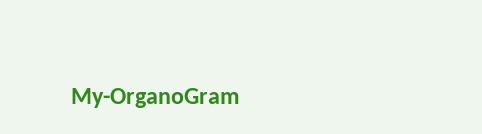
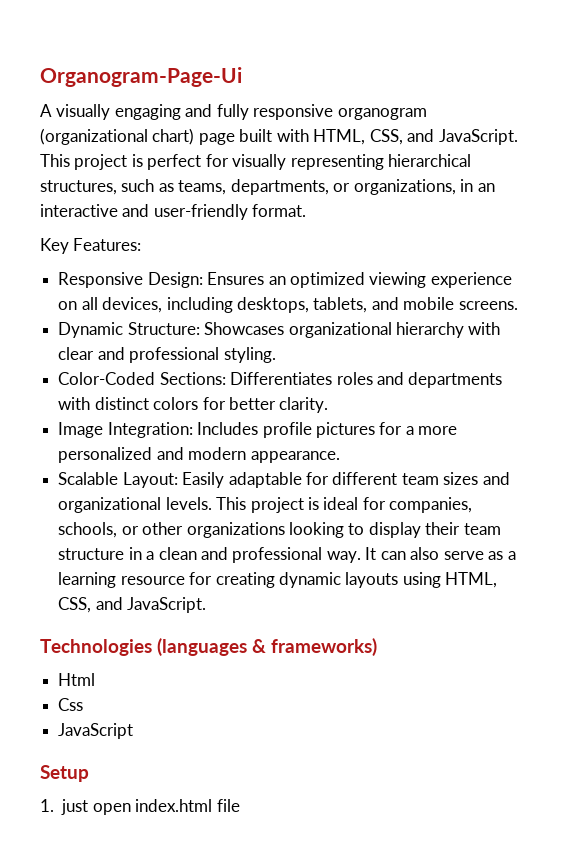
[71,88,240,108] My-OrganoGram -> [40,67,242,87] [40,104,427,120] [40,128,518,145] [40,154,472,170] [40,179,495,195] [40,204,307,220] [40,238,142,254] [58,272,512,288] [58,297,518,313] [58,322,501,338] [58,347,276,363] [58,372,503,388] [58,397,329,413] [58,422,458,438] [58,447,340,463] [58,472,510,488] [58,497,473,513] [58,522,501,538] [58,547,516,563] [58,572,498,588] [58,597,207,613] [40,638,378,656] [58,673,96,686] [58,698,84,711] [58,723,134,739] [40,765,89,782] [40,799,240,815] Organogram-Page-Ui // A visually engaging and fully responsive organogram (organizational chart) page built with HTML, CSS, and JavaScript. This project is perfect for visually representing hierarchical structures, such as teams, departments, or organizations, in an interactive and user-friendly format. // Key Features: // Responsive Design: Ensures an optimized viewing experience on all devices, including desktops, tablets, and mobile screens. // Dynamic Structure: Showcases organizational hierarchy with clear and professional styling. // Color-Coded Sections: Differentiates roles and departments with distinct colors for better clarity. // Image Integration: Includes profile pictures for a more personalized and modern appearance. // Scalable Layout: Easily adaptable for different team sizes and organizational levels. This project is ideal for companies, schools, or other organizations looking to display their team structure in a clean and professional way. It can also serve as a learning resource for creating dynamic layouts using HTML, CSS, and JavaScript. // Technologies (languages & frameworks) // Html // Css // JavaScript // Setup // 1. just open index.html file

